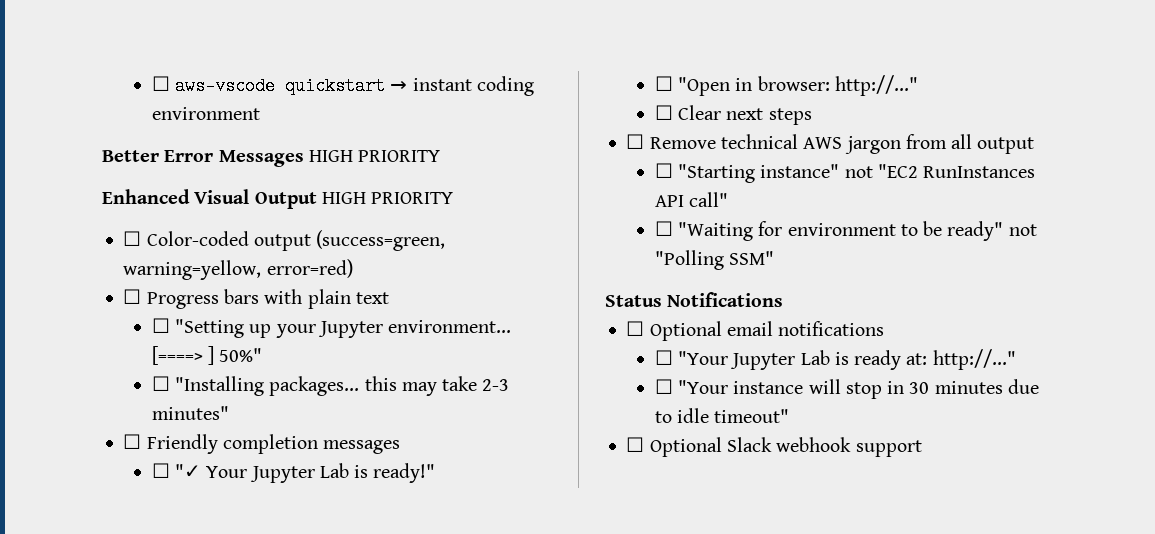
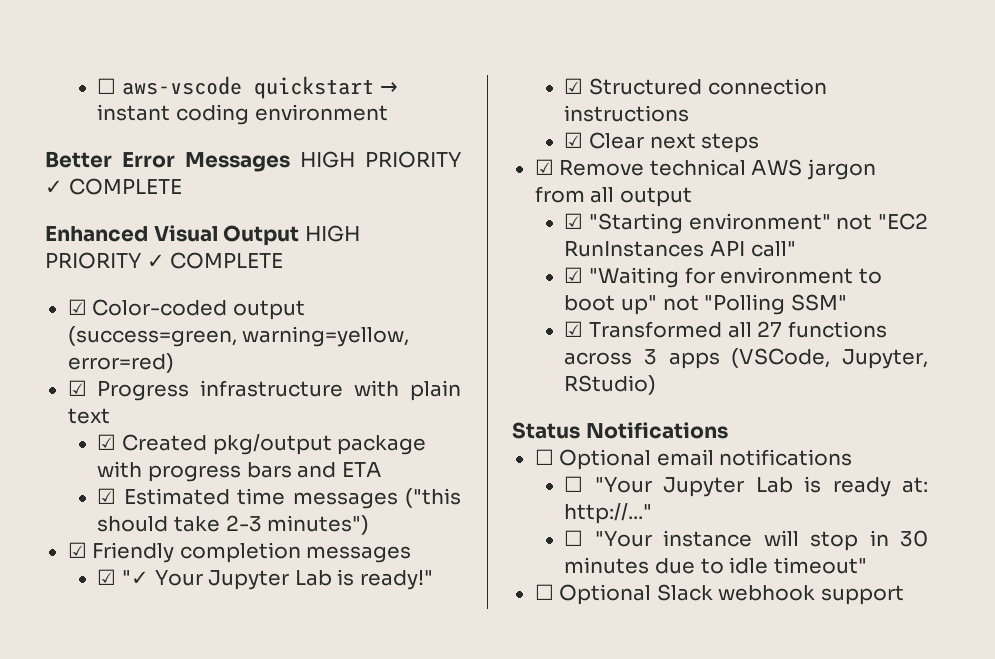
(441, 156) none -> [45,178,182,195] ✓ COMPLETE
[123,231,142,246] // ☐ -> [146,252,284,269] [67,299,87,315] ✓ COMPLETE // ☑
[123,289,259,309] ☐ Progress bars -> [67,380,344,401] ☑ Progress infrastructure
[151,318,512,338] [151,346,263,365] [151,376,510,396] [151,406,229,420] [123,434,142,449] ☐ "Setting up your Jupyter environment... [====> ] 50%" // ☐ "Installing packages... this may take 2-3 minutes" // ☐ -> [97,434,427,455] [97,461,382,482] [97,488,461,509] [97,515,370,535] [67,542,87,558] ☑ Created pkg/output package with progress bars and ETA // ☑ Estimated time messages ("this should take 2-3 minutes") // ☑
[151,463,170,478] ☐ -> [97,569,117,585] ☑
[654,75,918,96] [654,105,673,120] ☐ "Open in browser: http://..." // ☐ -> [564,78,827,95] [564,105,690,122] [564,132,584,148] ☑ Structured connection instructions // ☑
[626,134,645,149] ☐ -> [534,159,554,175] ☑
[654,163,840,183] ☐ "Starting instance" -> [564,213,831,234] ☑ "Starting environment"
[654,221,673,236] ☐ -> [564,267,584,283] ☑
[923,221,1004,241] be ready" -> [564,295,658,315] boot up"
(775, 258) none -> [564,321,887,338] [564,348,928,369] [564,375,657,395] // ☑ Transformed all 27 functions across 3 apps (VSCode, Jupyter, RStudio)

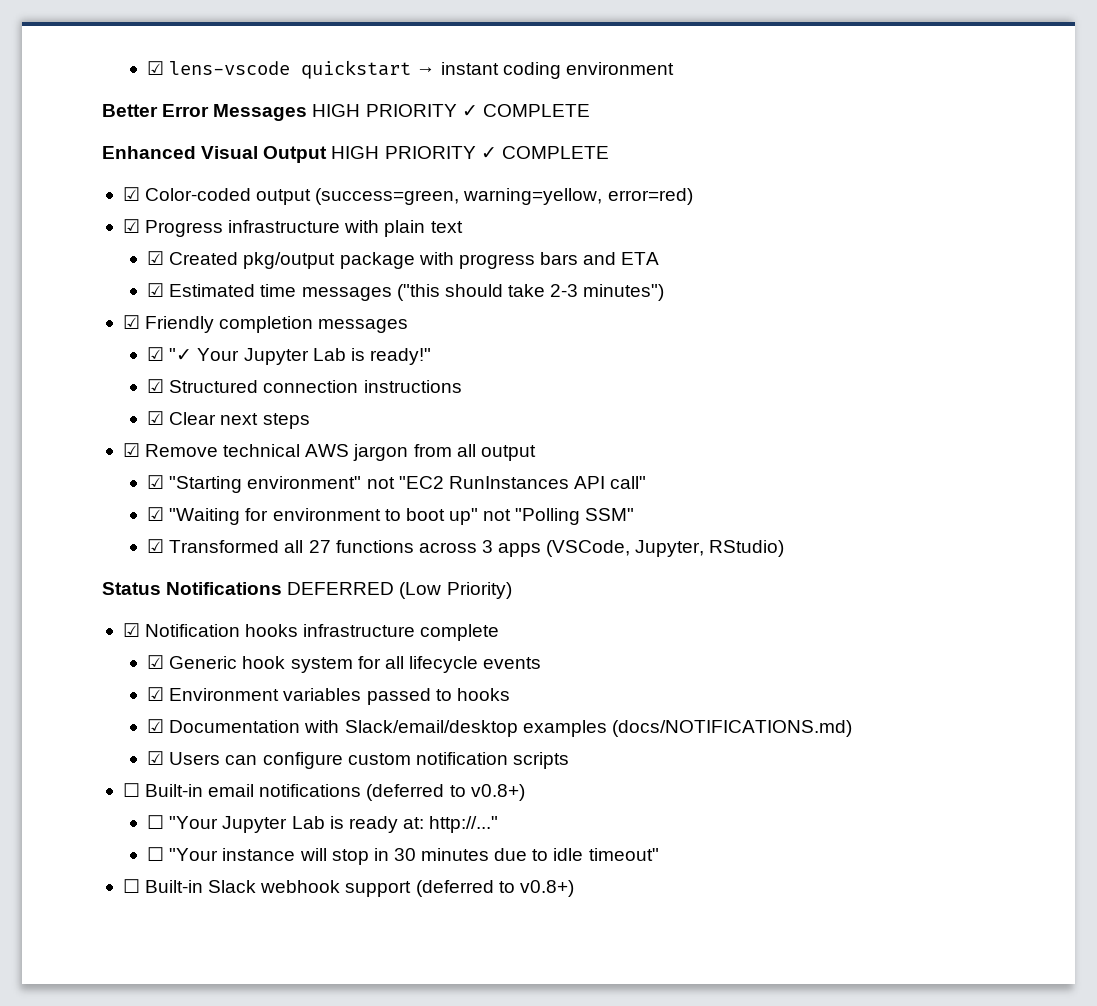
[97,76,243,95] ☐ aws-vscode -> [147,61,291,75] ☑ lens-vscode
[534,449,652,470] // ☐ Optional -> [287,582,512,599] [122,623,500,641] [147,655,542,673] [147,687,510,705] [147,719,852,737] [147,751,569,769] [122,783,204,797] DEFERRED (Low Priority) // ☑ Notification hooks infrastructure complete // ☑ Generic hook system for all lifecycle events // ☑ Environment variables passed to hooks // ☑ Documentation with Slack/email/desktop examples (docs/NOTIFICATIONS.md) // ☑ Users can configure custom notification scripts // ☐ Built-in
(853, 457) none -> [366,784,525,801] (deferred to v0.8+)
[559,584,652,605] Optional -> [145,880,204,893] Built-in
(904, 595) none -> [415,880,574,897] (deferred to v0.8+)

